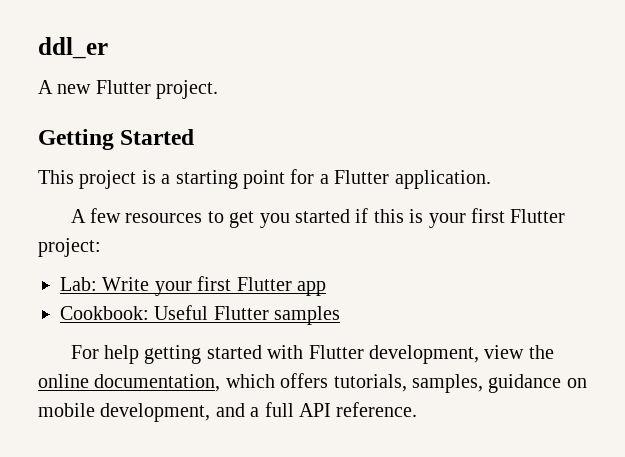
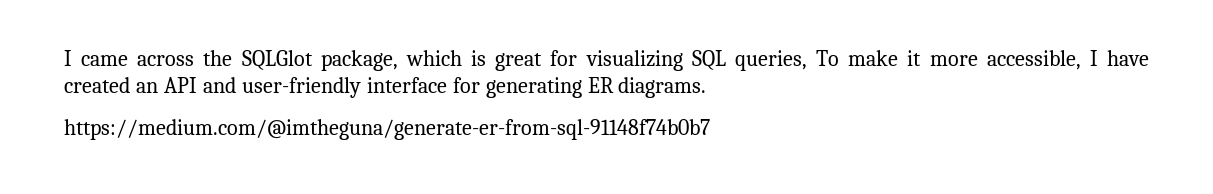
[38,37,108,59] [38,80,219,99] [38,129,195,150] [38,169,491,189] [70,208,566,228] [38,238,101,257] [60,276,326,296] [60,305,341,325] [70,345,554,364] [38,373,587,393] [38,402,418,422] ddl_er // A new Flutter project. // Getting Started // This project is a starting point for a Flutter application. // A few resources to get you started if this is your first Flutter project: // Lab: Write your first Flutter app // Cookbook: Useful Flutter samples // For help getting started with Flutter development, view the online documentation, which offers tutorials, samples, guidance on mobile development, and a full API reference. -> [64,50,1149,71] [64,77,707,98] [64,119,710,140] I came across the SQLGlot package, which is great for visualizing SQL queries, To make it more accessible, I have created an API and user-friendly interface for generating ER diagrams. // https://medium.com/@imtheguna/generate-er-from-sql-91148f74b0b7

